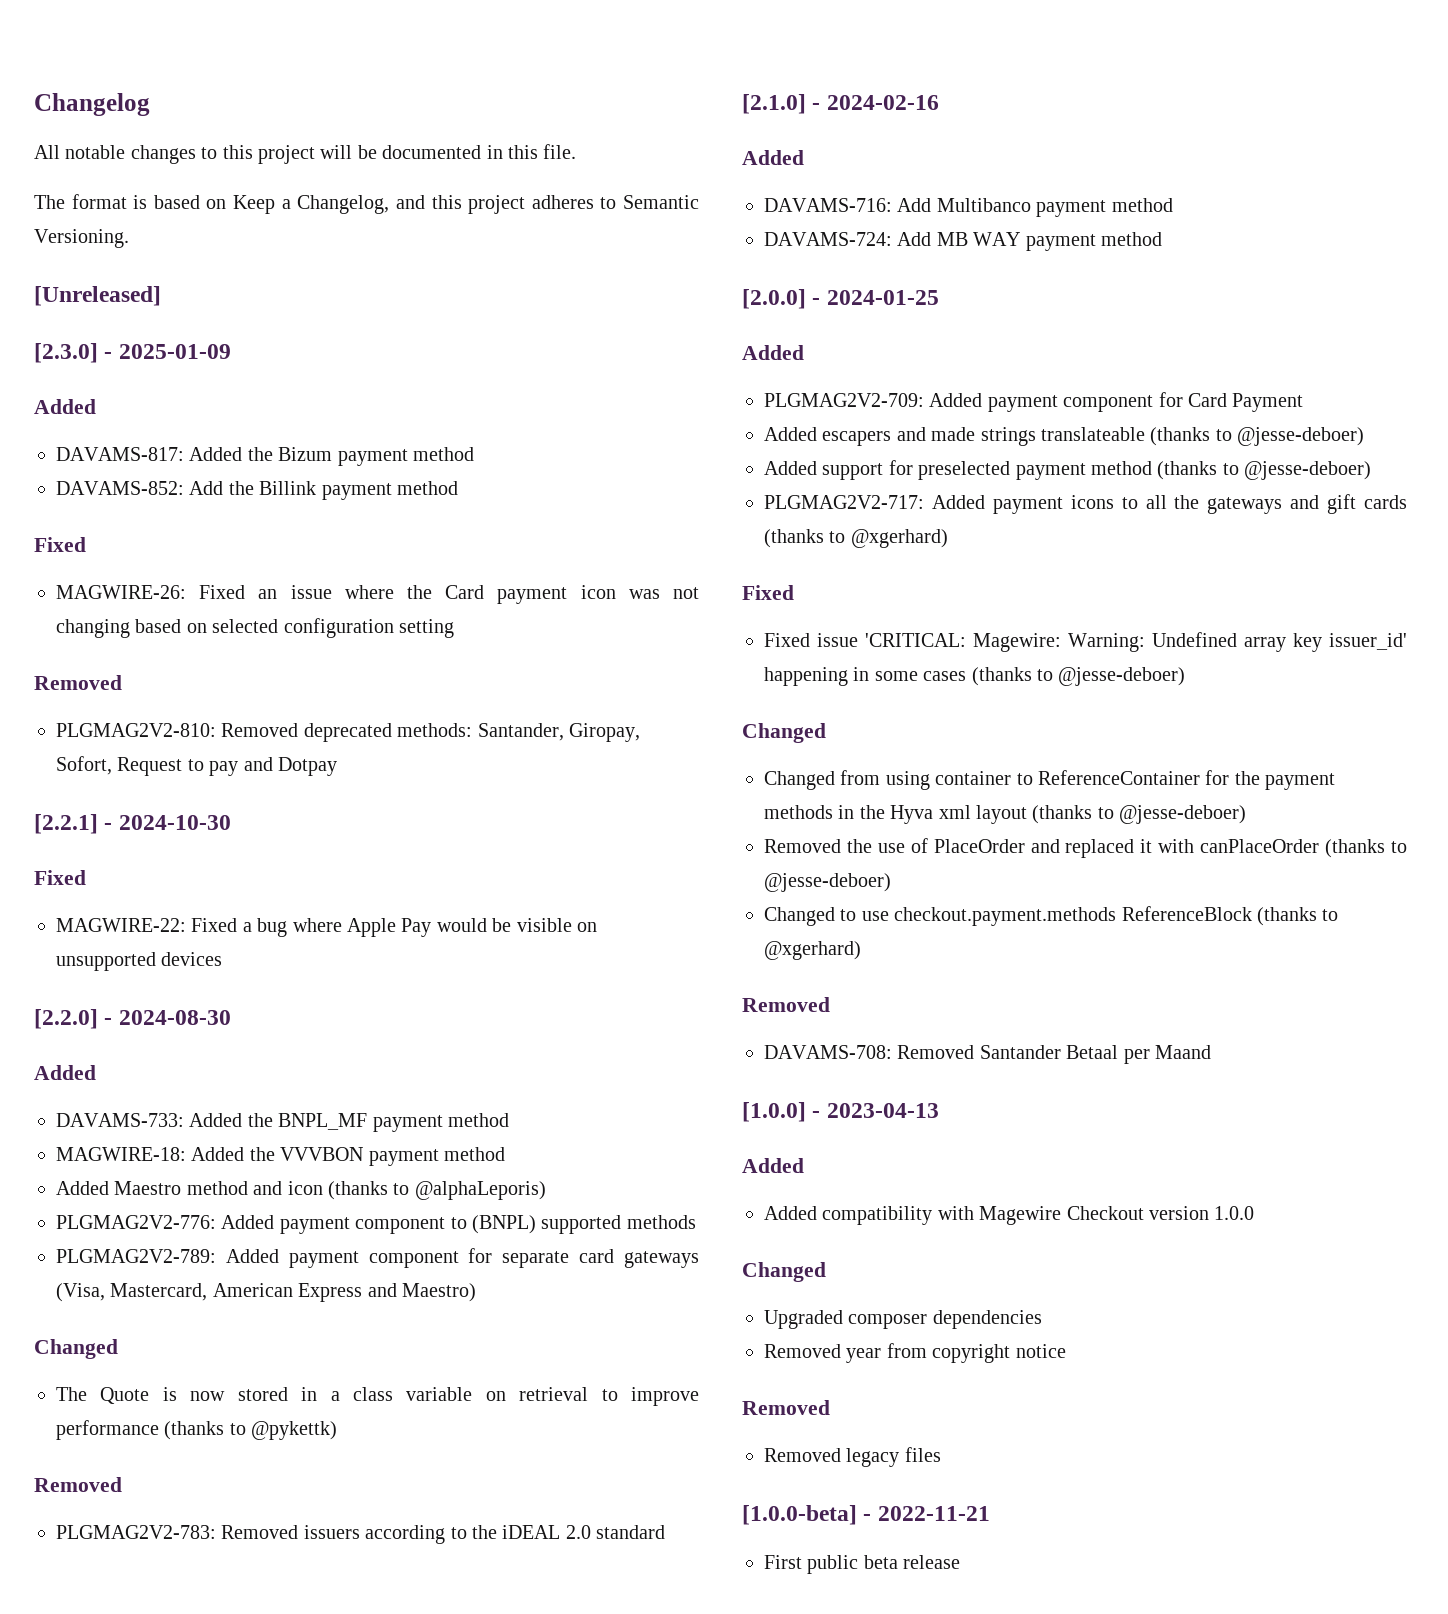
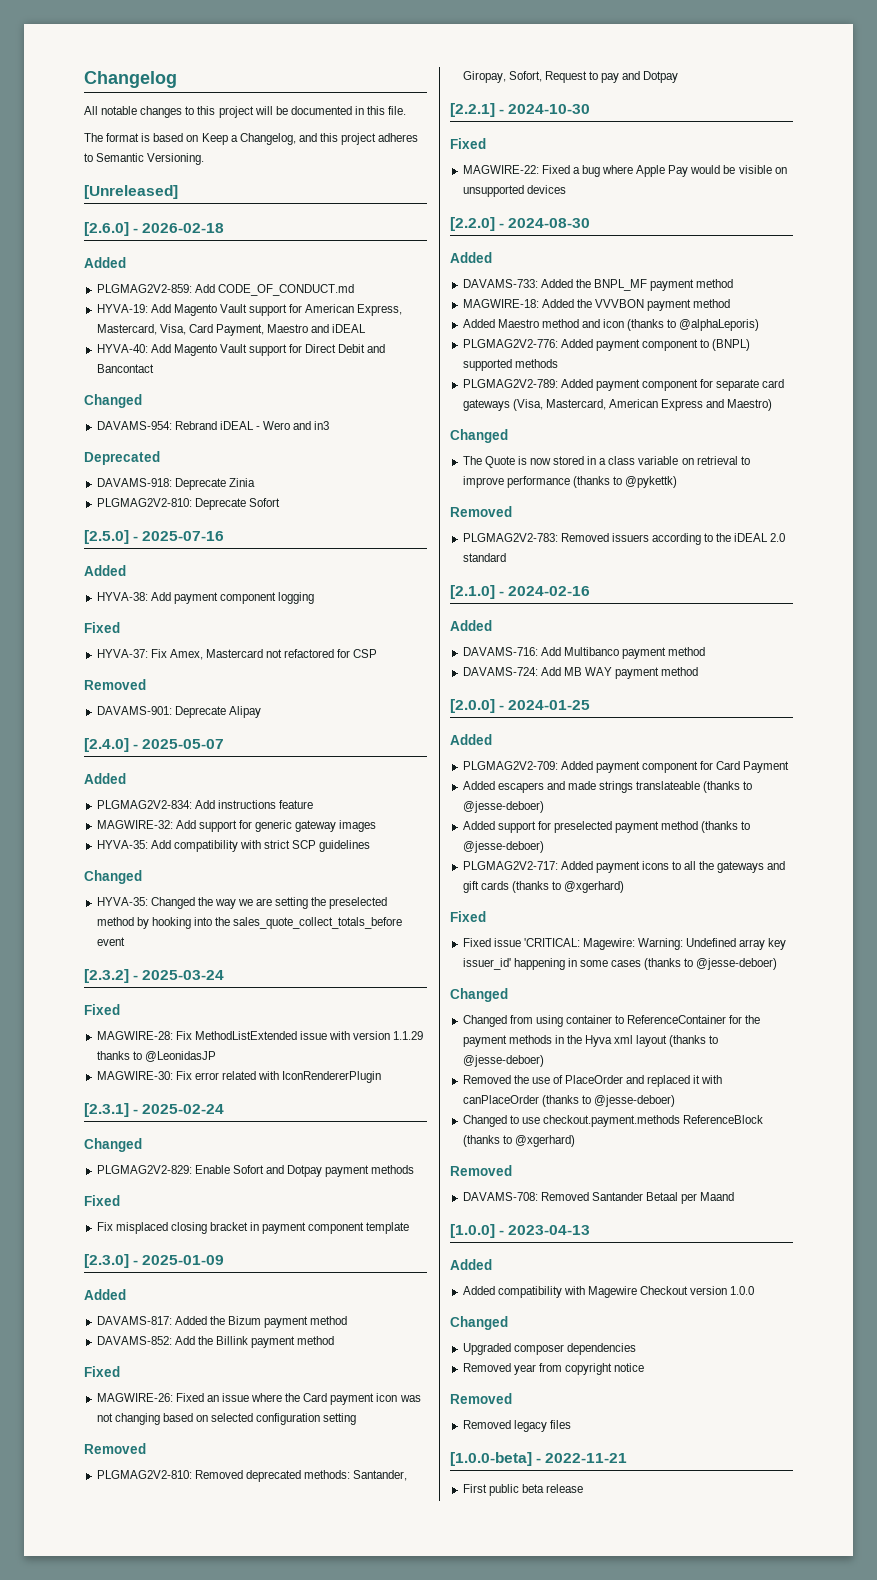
(161, 296) none -> [84,222,225,236] [84,257,126,268] [96,284,354,296] [96,304,403,316] [96,324,367,336] [96,344,386,356] [96,364,154,373] [84,394,142,408] [96,421,330,430] [84,451,160,465] [96,478,255,490] [96,498,280,510] [84,530,225,544] [84,565,126,576] [96,592,315,604] [84,622,120,633] [96,649,378,660] [84,679,146,690] [96,706,261,718] [84,738,225,752] [84,773,126,784] [96,800,313,809] [96,820,377,832] [96,840,371,852] [84,870,142,884] [96,897,388,909] [96,917,403,929] [96,937,125,946] [84,969,225,983] [84,1004,120,1015] [96,1031,424,1040] [96,1051,216,1062] [96,1071,382,1083] [84,1103,225,1117] [84,1138,142,1152] [96,1165,415,1177] [84,1195,120,1206] [96,1222,410,1234] // [2.6.0] - 2026-02-18 // Added // PLGMAG2V2-859: Add CODE_OF_CONDUCT.md // HYVA-19: Add Magento Vault support for American Express, Mastercard, Visa, Card Payment, Maestro and iDEAL // HYVA-40: Add Magento Vault support for Direct Debit and Bancontact // Changed // DAVAMS-954: Rebrand iDEAL - Wero and in3 // Deprecated // DAVAMS-918: Deprecate Zinia // PLGMAG2V2-810: Deprecate Sofort // [2.5.0] - 2025-07-16 // Added // HYVA-38: Add payment component logging // Fixed // HYVA-37: Fix Amex, Mastercard not refactored for CSP // Removed // DAVAMS-901: Deprecate Alipay // [2.4.0] - 2025-05-07 // Added // PLGMAG2V2-834: Add instructions feature // MAGWIRE-32: Add support for generic gateway images // HYVA-35: Add compatibility with strict SCP guidelines // Changed // HYVA-35: Changed the way we are setting the preselected method by hooking into the sales_quote_collect_totals_before event // [2.3.2] - 2025-03-24 // Fixed // MAGWIRE-28: Fix MethodListExtended issue with version 1.1.29 thanks to @LeonidasJP // MAGWIRE-30: Fix error related with IconRendererPlugin // [2.3.1] - 2025-02-24 // Changed // PLGMAG2V2-829: Enable Sofort and Dotpay payment methods // Fixed // Fix misplaced closing bracket in payment component template

